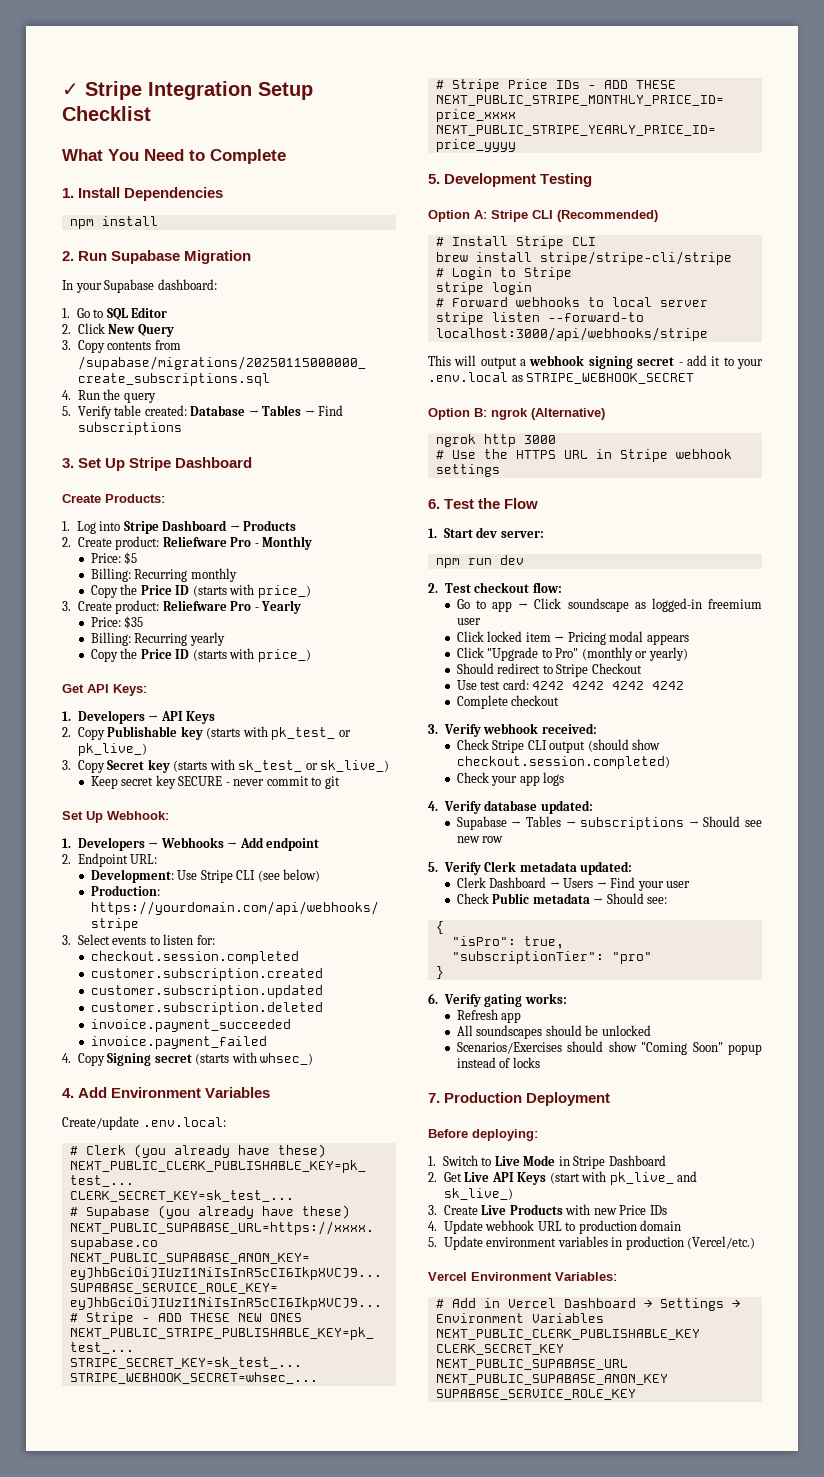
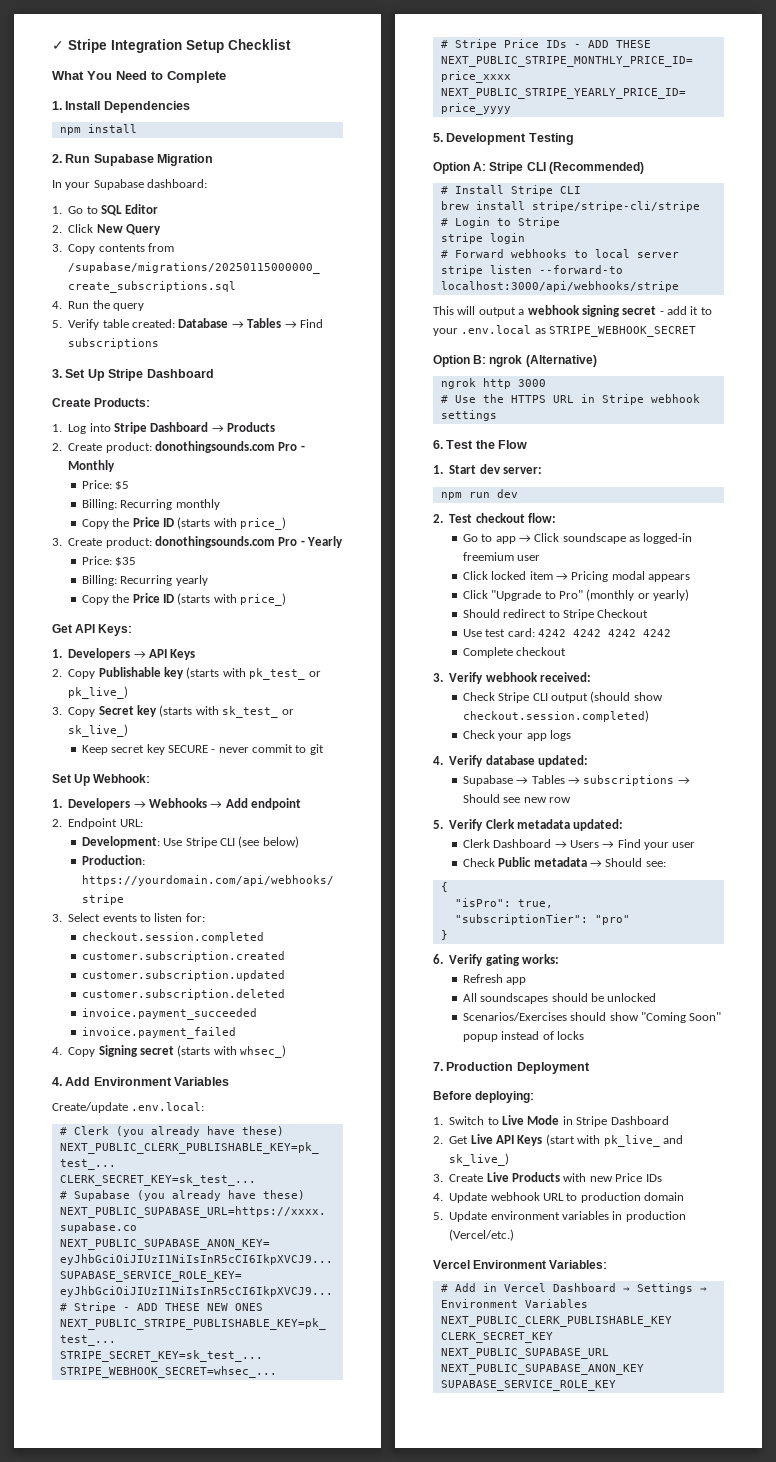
[162,536,227,547] Reliefware -> [155,441,275,453] donothingsounds.com
[162,600,227,611] Reliefware -> [155,536,275,548] donothingsounds.com

